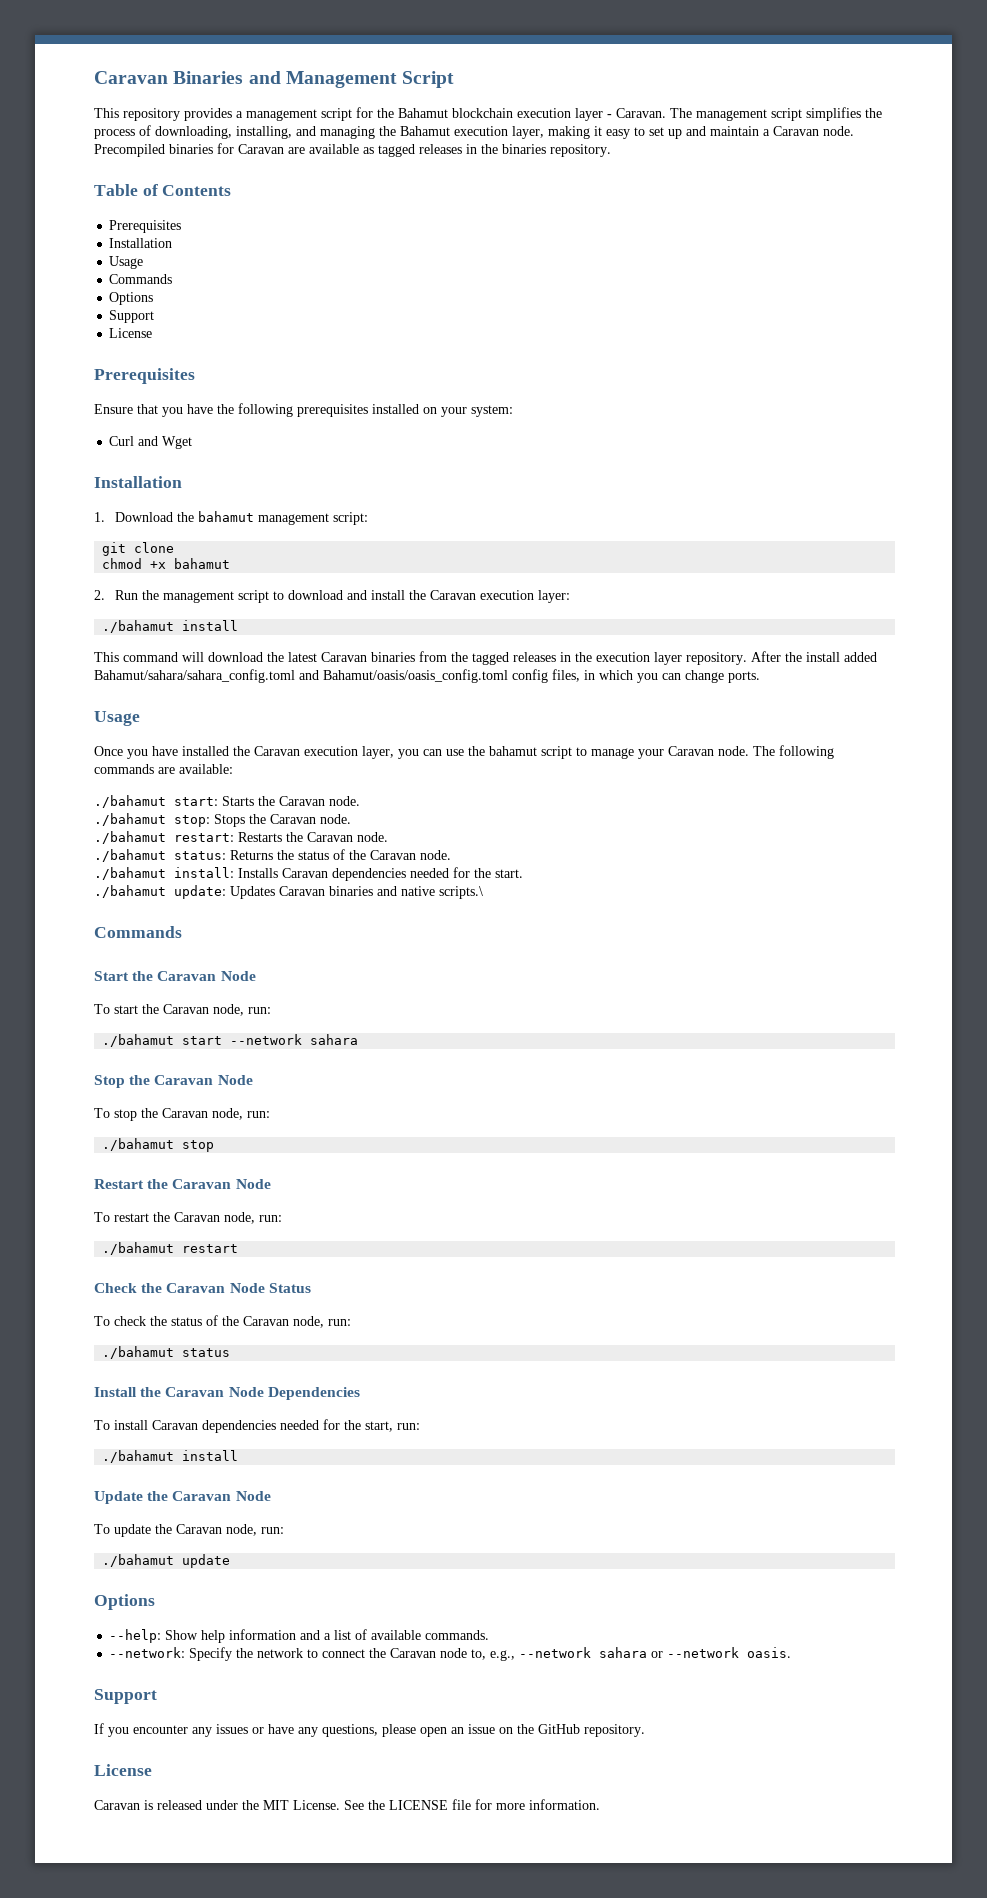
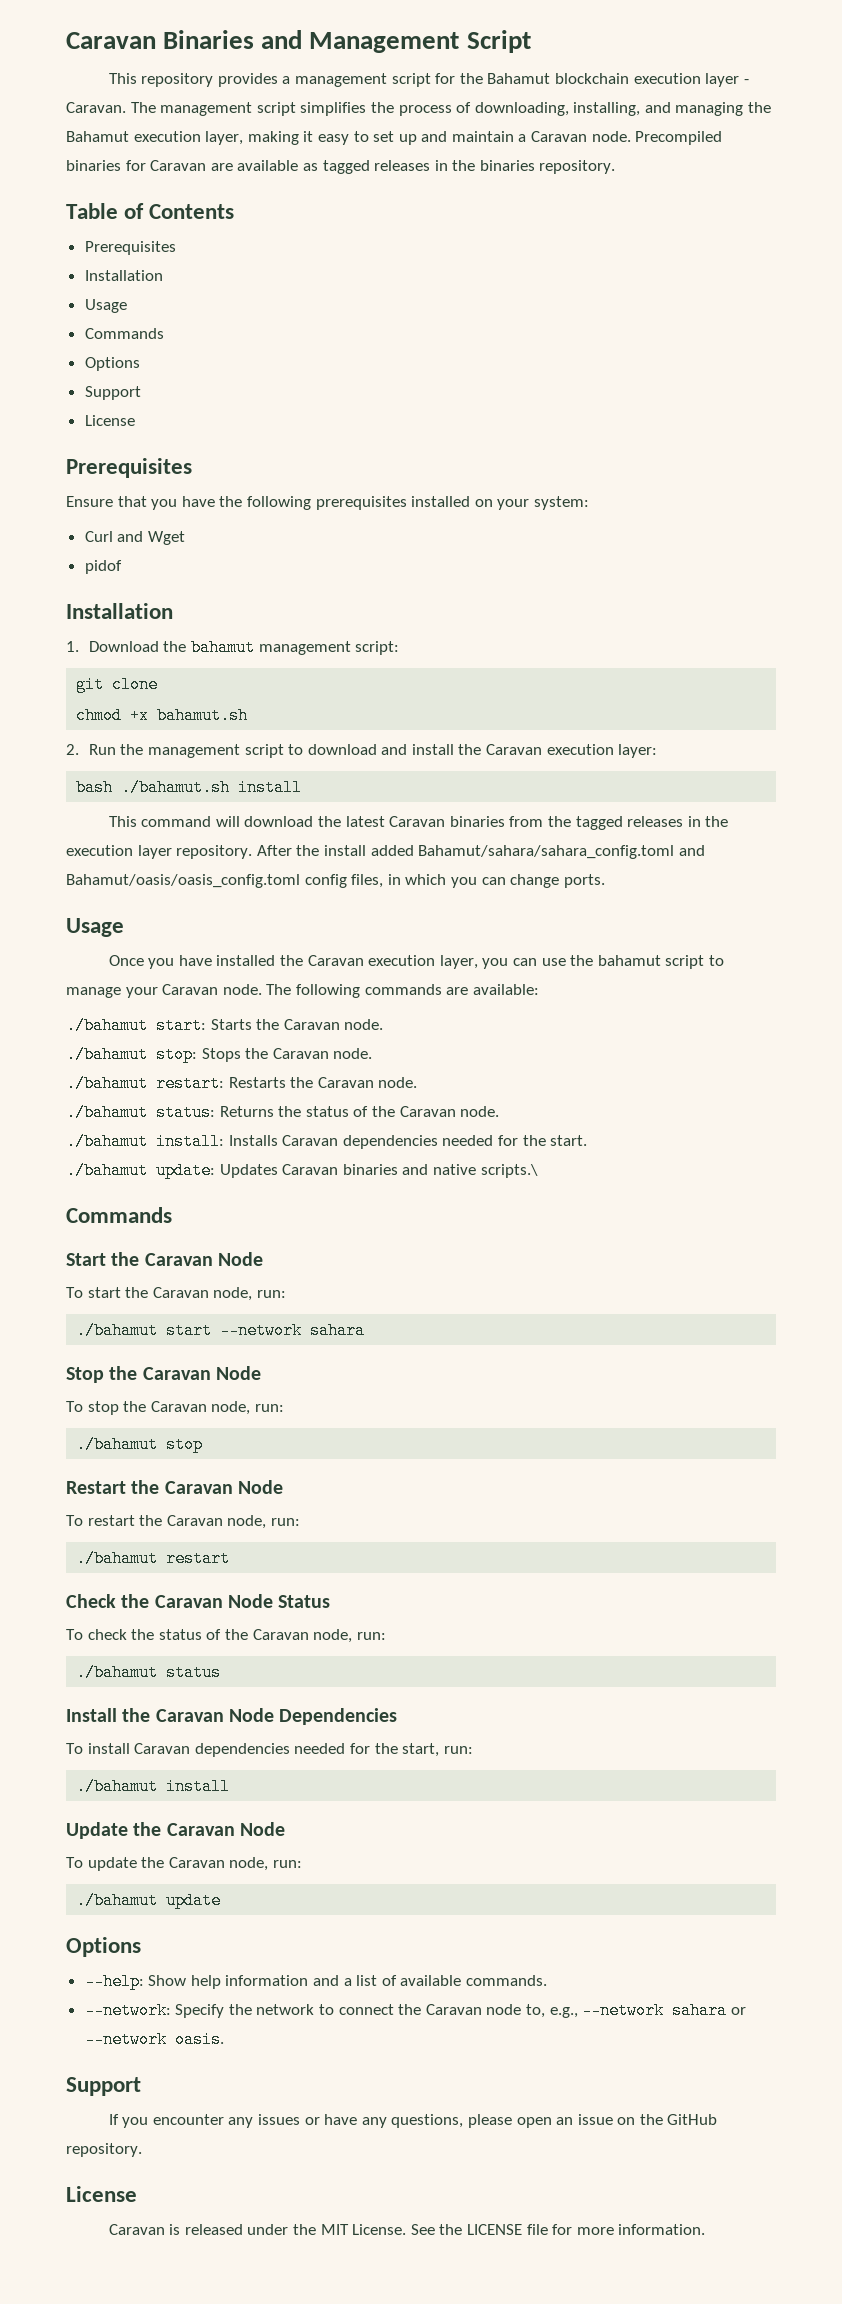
(193, 442) none -> [84,560,122,574] // pidof
[174,558,231,569] bahamut -> [157,707,249,724] bahamut.sh
[102,620,175,633] ./bahamut -> [76,779,231,796] bash ./bahamut.sh

